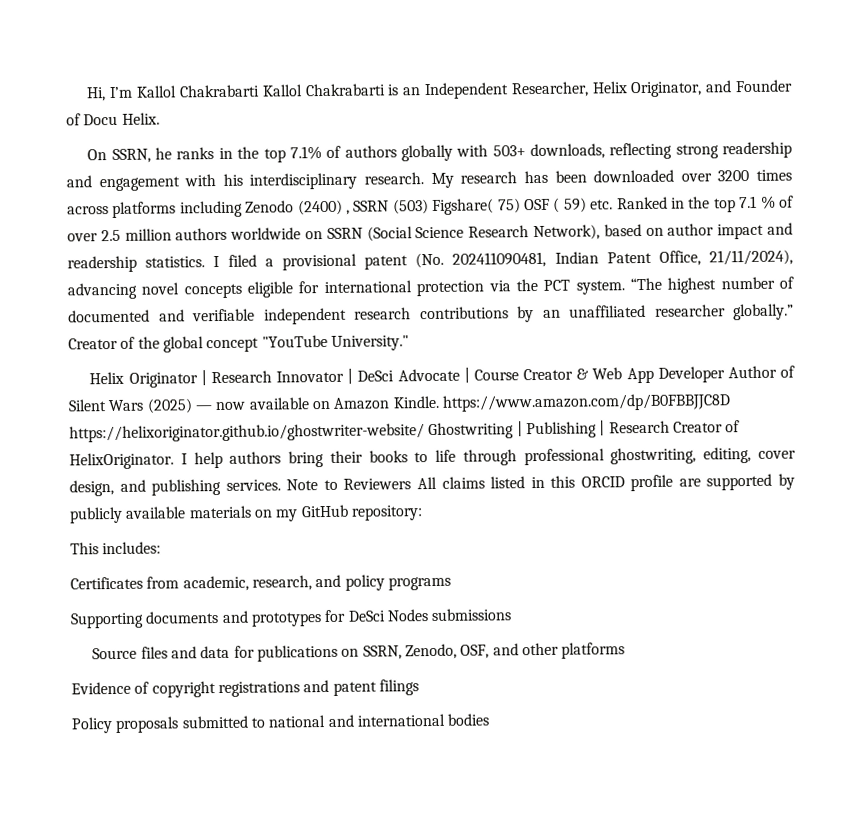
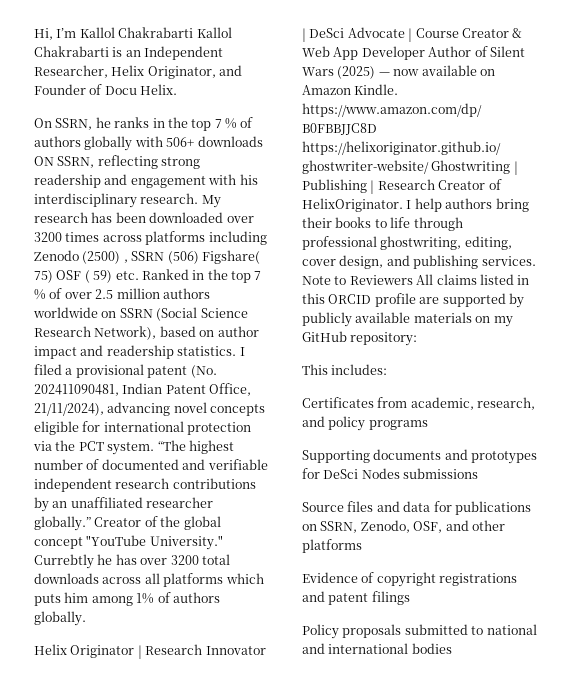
[289,146,322,160] 7.1% -> [214,118,237,129] 7 %
[492,143,605,160] 503+ downloads, -> [166,136,263,147] [34,156,95,168] 506+ downloads ON SSRN,
[297,199,343,216] (2400) -> [82,251,121,264] (2500)
[392,199,429,215] (503) -> [167,251,199,264] (506)
[739,195,758,209] 7.1 -> [254,271,262,280] 7
(409, 343) none -> [34,554,230,569] [34,573,264,587] [34,592,220,606] [34,611,86,626] Currebtly he has over 3200 total downloads across all platforms which puts him among 1% of authors globally.

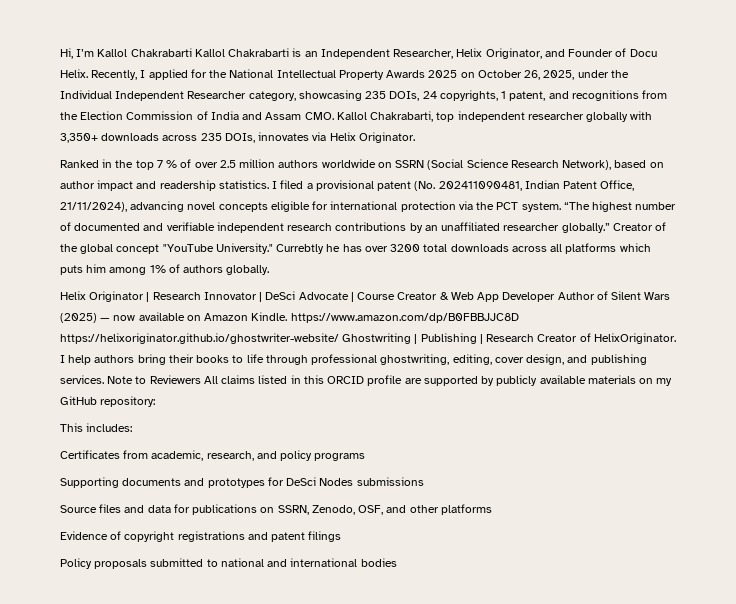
[34,117,254,131] [34,136,263,151] [34,155,201,169] [34,174,258,188] [34,193,221,208] [34,212,254,223] [34,231,267,245] [34,250,260,264] [34,270,139,283] // On SSRN, he ranks in the top 7 % of authors globally with 506+ downloads ON SSRN, reflecting strong readership and engagement with his interdisciplinary research. My research has been downloaded over 3200 times across platforms including Zenodo (2500) , SSRN (506) Figshare( 75) OSF ( 59) etc. -> [91,69,629,80] [60,90,668,101] [60,111,653,122] [60,132,415,143] Recently, I applied for the National Intellectual Property Awards 2025 on October 26, 2025, under the Individual Independent Researcher category, showcasing 235 DOIs, 24 copyrights, 1 patent, and recognitions from the Election Commission of India and Assam CMO. Kallol Chakrabarti, top independent researcher globally with 3,350+ downloads across 235 DOIs, innovates via Helix Originator. //

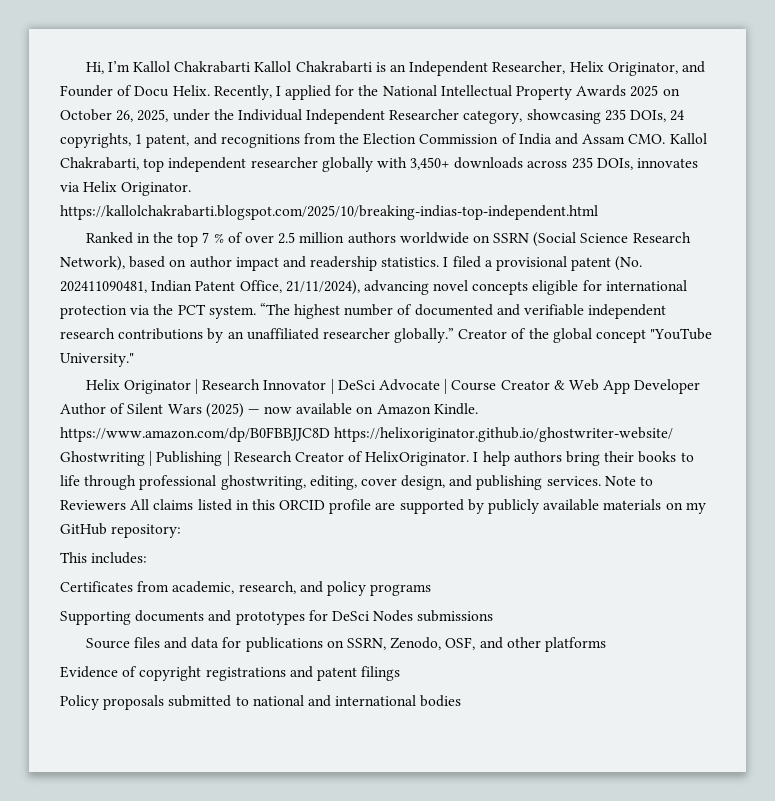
[60,133,98,143] 3,350+ -> [410,157,451,170] 3,450+
(415, 137) none -> [60,205,598,220] https://kallolchakrabarti.blogspot.com/2025/10/breaking-indias-top-independent.html
[276,243,651,254] [60,264,270,275] Currebtly he has over 3200 total downloads across all platforms which puts him among 1% of authors globally. -> (134, 360) none

